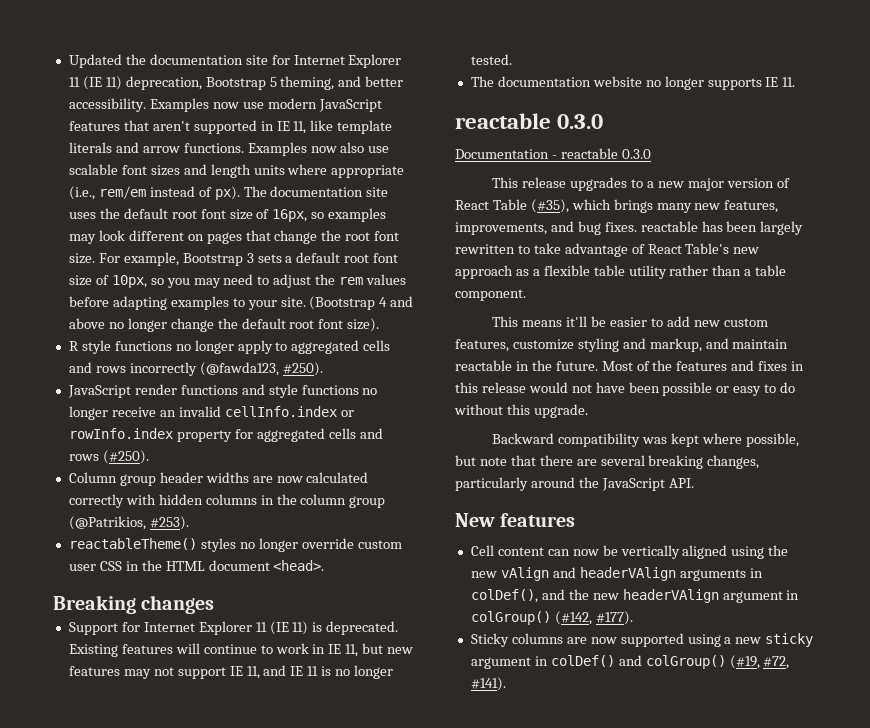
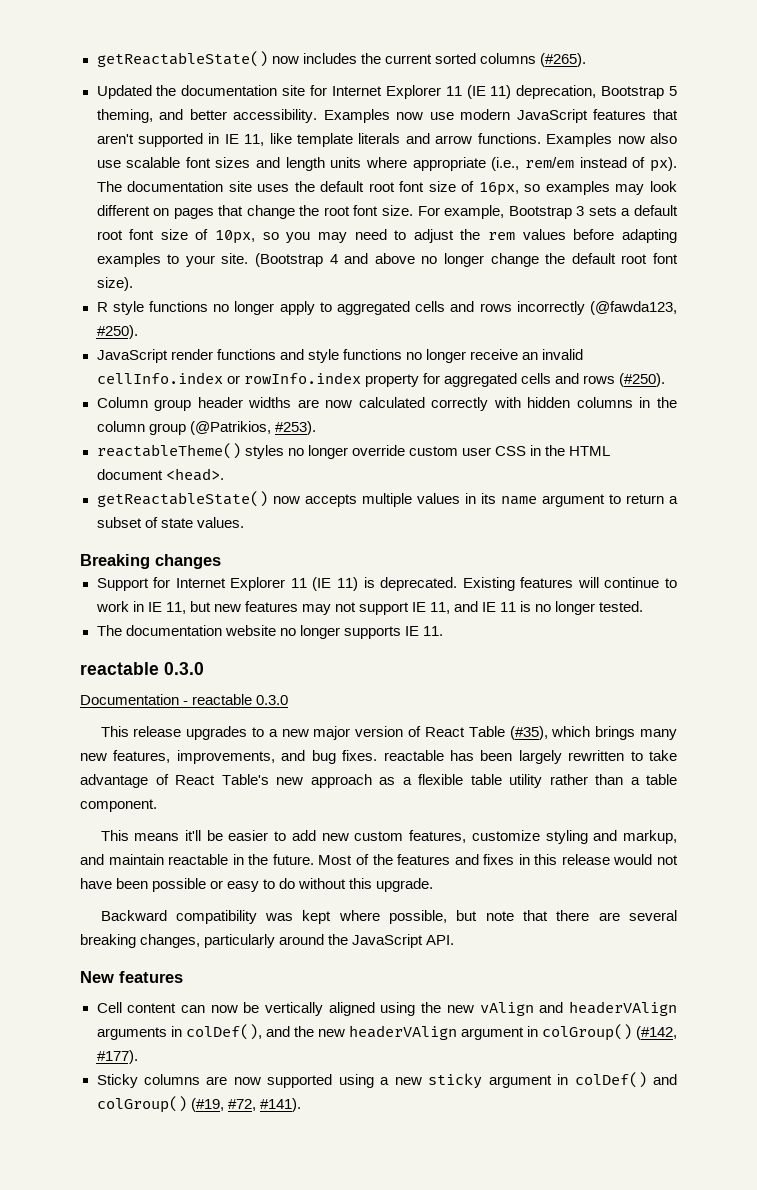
(68, 61) none -> [96,51,586,67] getReactableState() now includes the current sorted columns (#265). //
(325, 565) none -> [96,491,678,507] [96,517,244,528] // getReactableState() now accepts multiple values in its name argument to return a subset of state values.

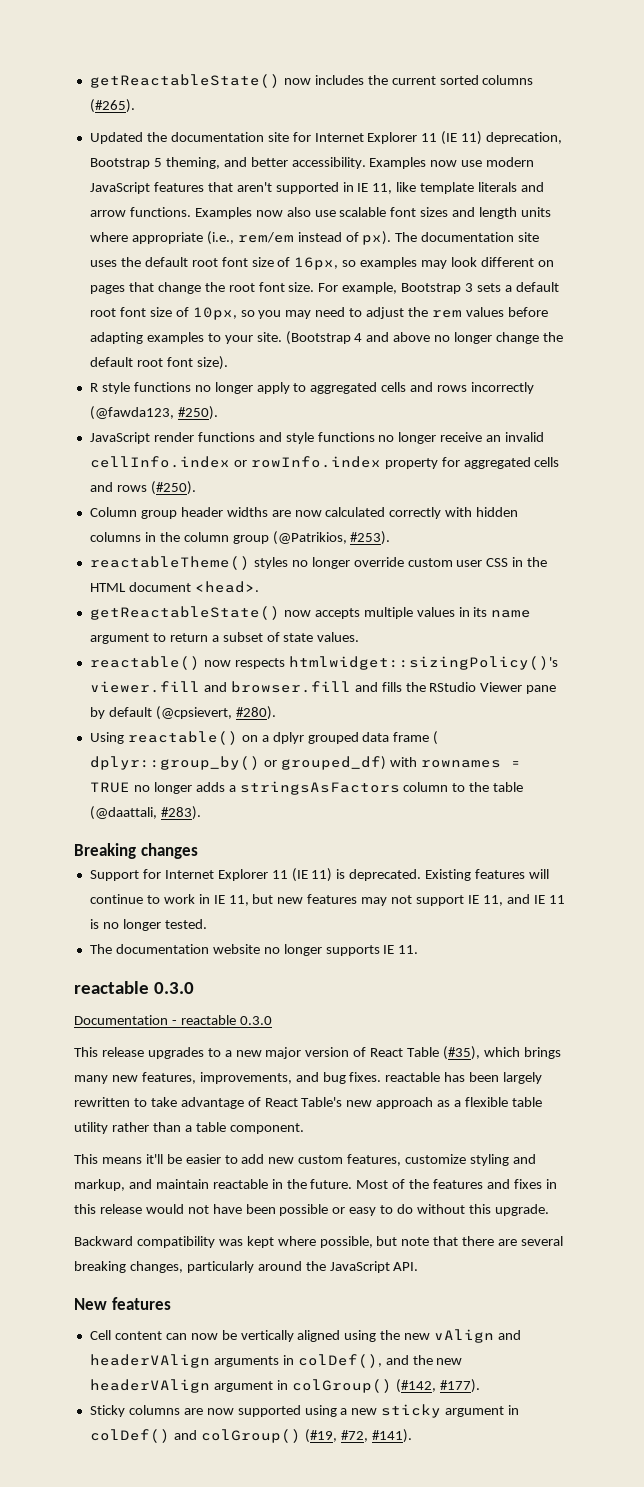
(244, 522) none -> [89,656,558,670] [89,681,557,694] [89,706,276,720] [89,731,439,745] [89,756,521,770] [89,781,524,795] [89,806,201,820] // reactable() now respects htmlwidget::sizingPolicy()'s viewer.fill and browser.fill and fills the RStudio Viewer pane by default (@cpsievert, #280). // Using reactable() on a dplyr grouped data frame ( dplyr::group_by() or grouped_df) with rownames = TRUE no longer adds a stringsAsFactors column to the table (@daattali, #283).

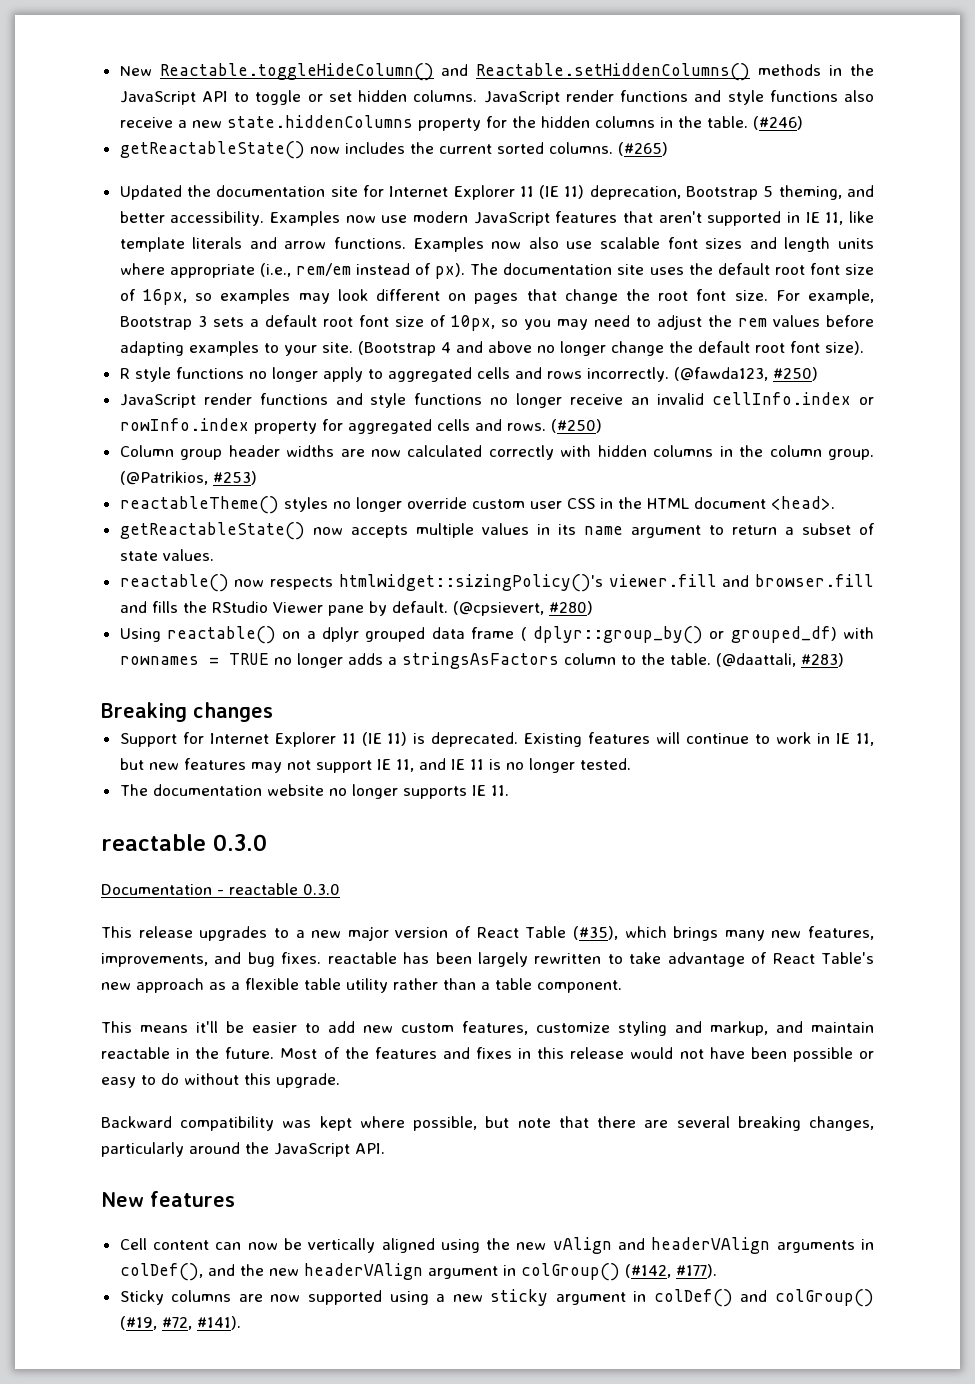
(89, 81) none -> [119,63,874,81] [119,90,874,105] [119,115,803,131] New Reactable.toggleHideColumn() and Reactable.setHiddenColumns() methods in the JavaScript API to toggle or set hidden columns. JavaScript render functions and style functions also receive a new state.hiddenColumns property for the hidden columns in the table. (#246) //
[482,75,534,85] [89,99,135,113] columns (#265). -> [548,142,668,156] columns. (#265)
[471,382,535,394] [89,406,218,420] incorrectly (@fawda123, #250). -> [586,367,818,382] incorrectly. (@fawda123, #250)
[116,481,196,495] rows (#250). -> [506,419,602,433] rows. (#250)
[232,531,391,545] group (@Patrikios, #253). -> [828,449,875,460] [119,471,257,485] group. (@Patrikios, #253)
[108,706,276,720] default (@cpsievert, #280). -> [391,601,593,616] default. (@cpsievert, #280)
[493,782,524,792] [89,806,201,820] table (@daattali, #283). -> [669,653,844,667] table. (@daattali, #283)

